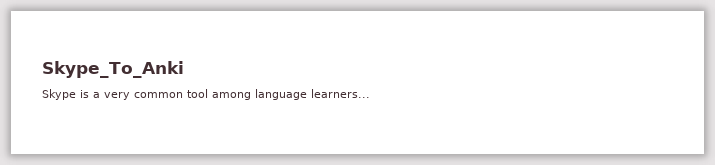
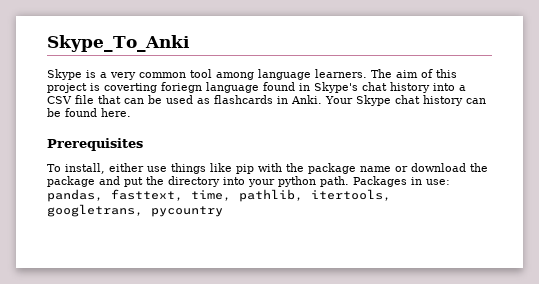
[311,89,370,98] learners... -> [315,69,457,78] [47,82,466,93] [47,95,486,106] [47,108,131,117] [47,138,143,151] [47,163,488,174] [47,176,450,187] [47,189,391,202] [47,204,223,217] learners. The aim of this project is coverting foriegn language found in Skype's chat history into a CSV file that can be used as flashcards in Anki. Your Skype chat history can be found here. // Prerequisites // To install, either use things like pip with the package name or download the package and put the directory into your python path. Packages in use: pandas, fasttext, time, pathlib, itertools, googletrans, pycountry

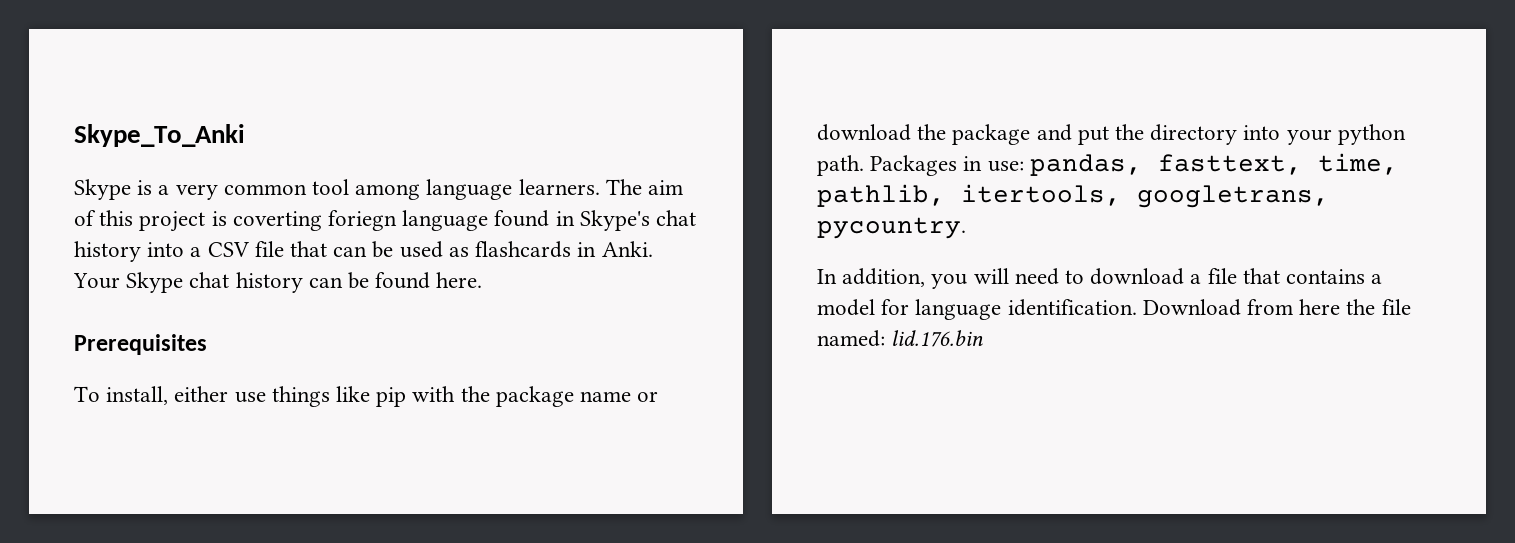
[151,206,223,217] pycountry -> [817,217,966,239] [817,268,1383,289] [817,299,1411,320] [817,330,984,347] pycountry. // In addition, you will need to download a file that contains a model for language identification. Download from here the file named: lid.176.bin

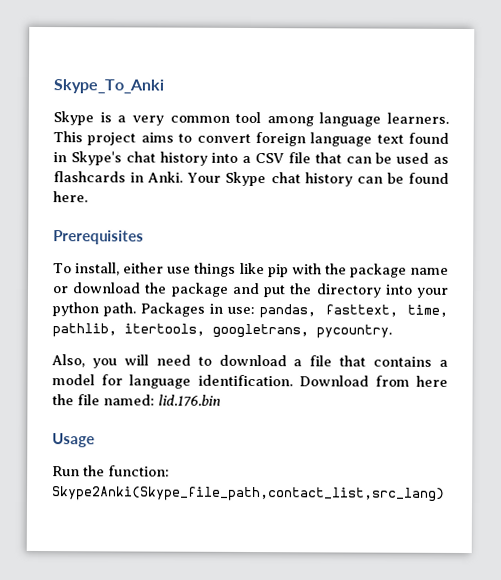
[605,179,684,195] [74,210,489,232] The aim of this project is coverting foriegn language -> [53,131,404,147] This project aims to convert foreign language text
[817,268,926,287] In addition, -> [51,354,85,368] Also,
(984, 338) none -> [52,433,95,448] [52,465,170,477] [52,486,445,502] // Usage // Run the function: Skype2Anki(Skype_file_path,contact_list,src_lang)

